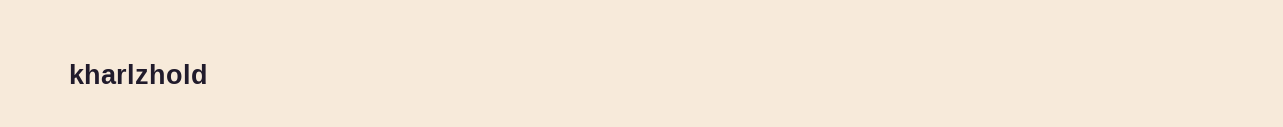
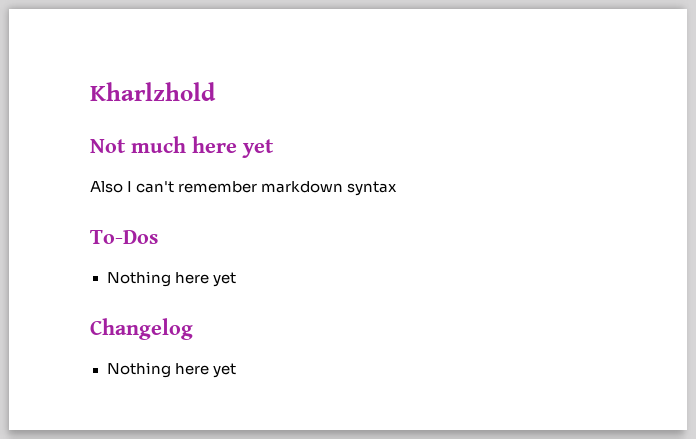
[69,64,208,84] kharlzhold -> [90,82,216,101] [90,136,274,158] [90,181,398,196] [90,230,158,244] [106,271,236,287] [90,318,193,340] [106,362,236,378] Kharlzhold // Not much here yet // Also I can't remember markdown syntax // To-Dos // Nothing here yet // Changelog // Nothing here yet

